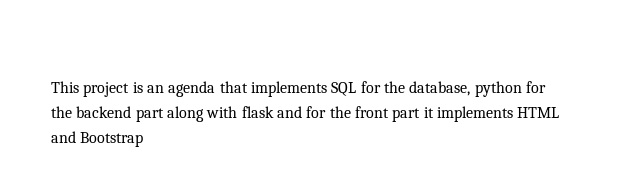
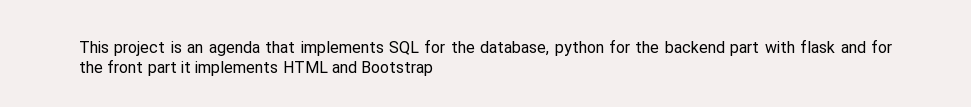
[166,106,204,122] along -> (760, 49) none

